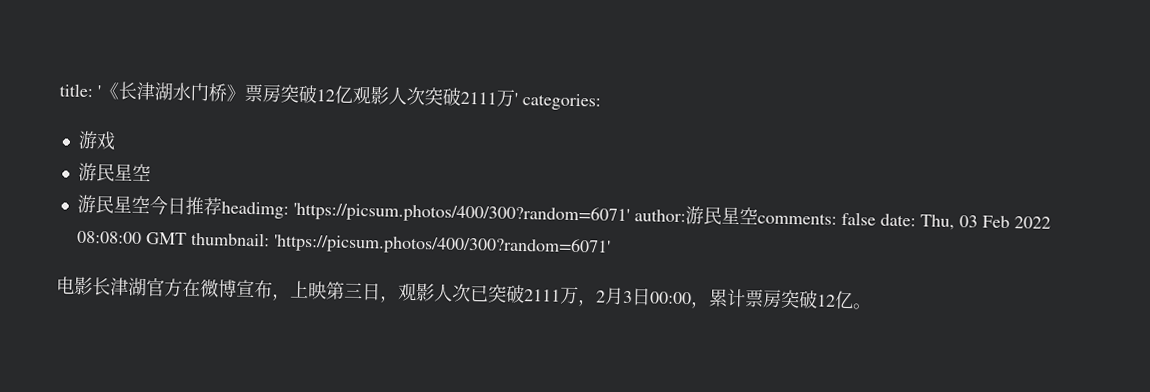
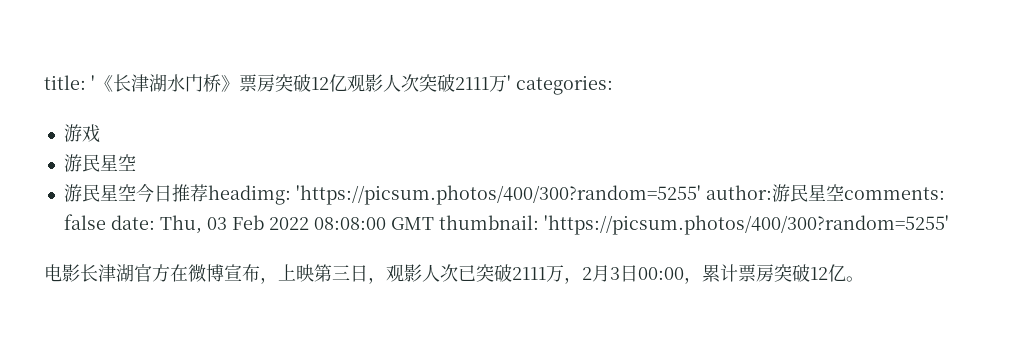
[292,201,630,226] 'https://picsum.photos/400/300?random=6071' -> [295,185,701,205] 'https://picsum.photos/400/300?random=5255'
[272,233,611,257] 'https://picsum.photos/400/300?random=6071' -> [543,215,949,235] 'https://picsum.photos/400/300?random=5255'

